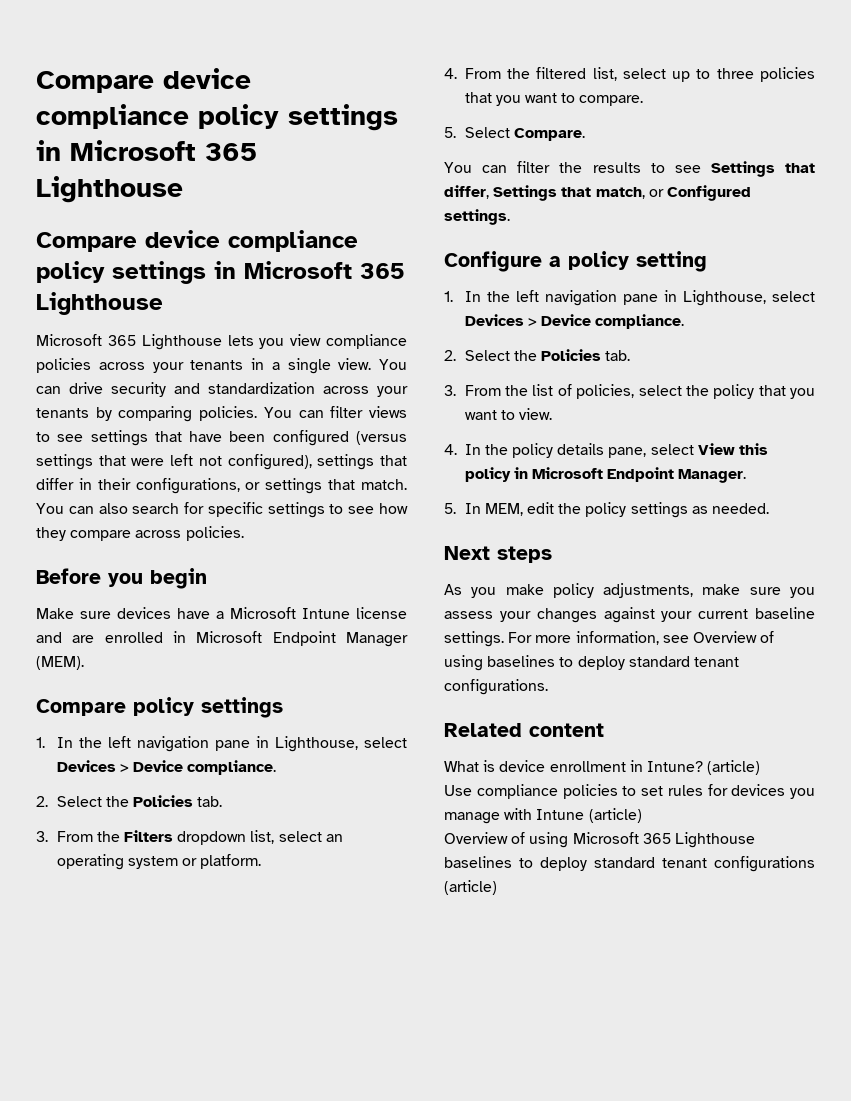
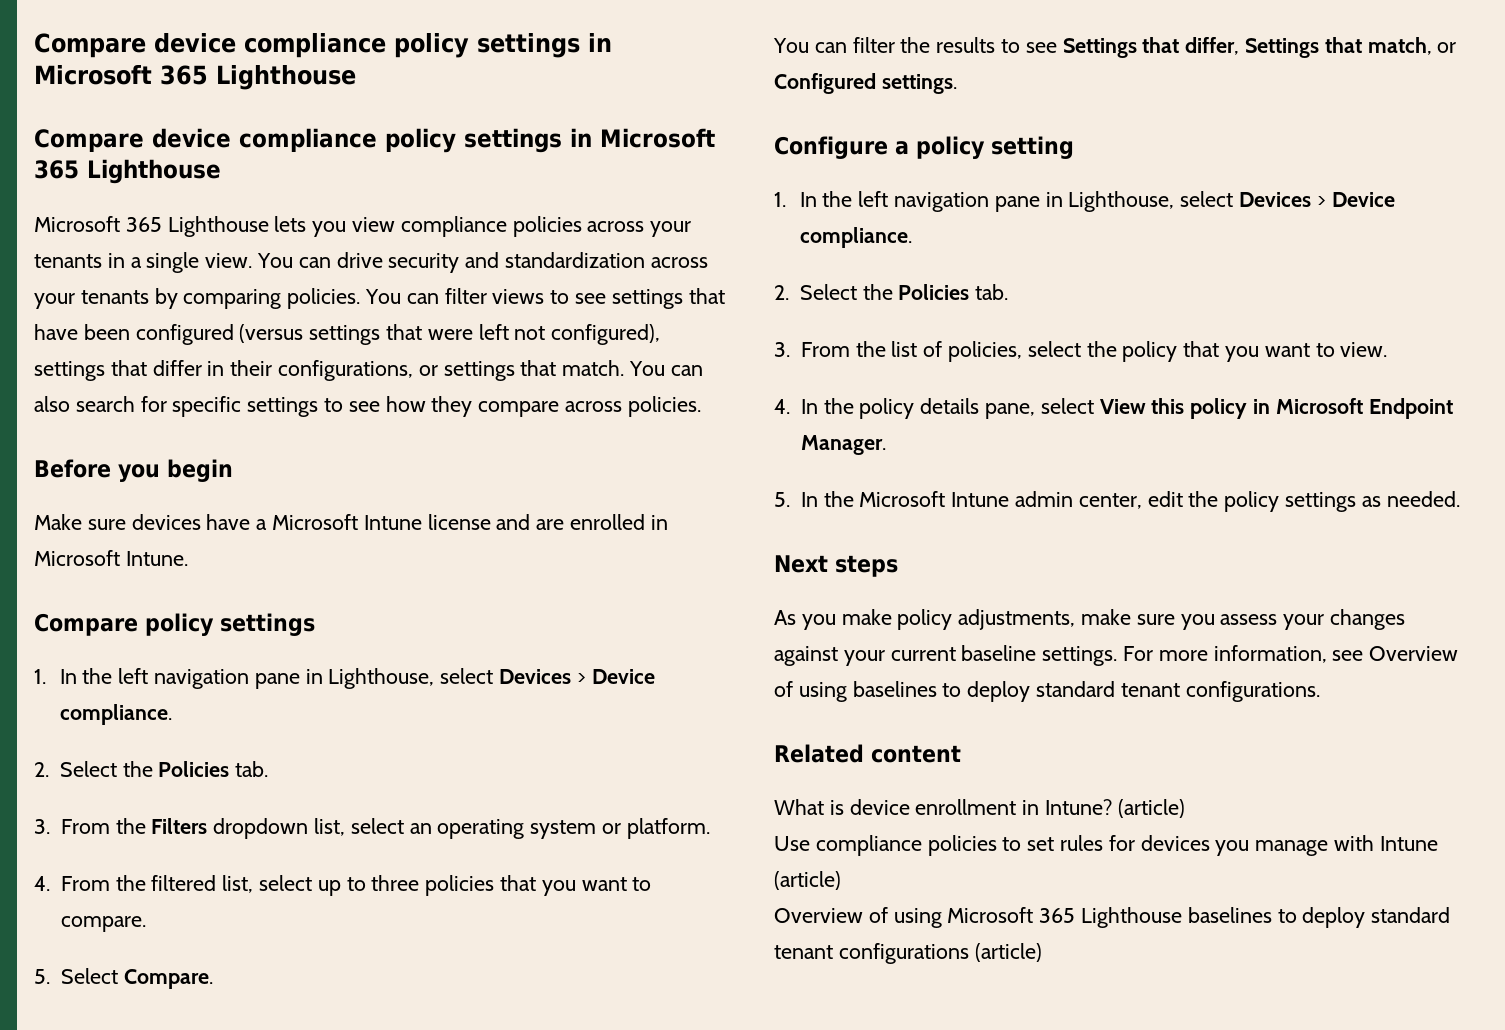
[272,631,408,647] [36,656,84,670] Endpoint Manager (MEM). -> [125,551,188,566] Intune.
[484,503,523,516] MEM, -> [823,491,1142,509] the Microsoft Intune admin center,

